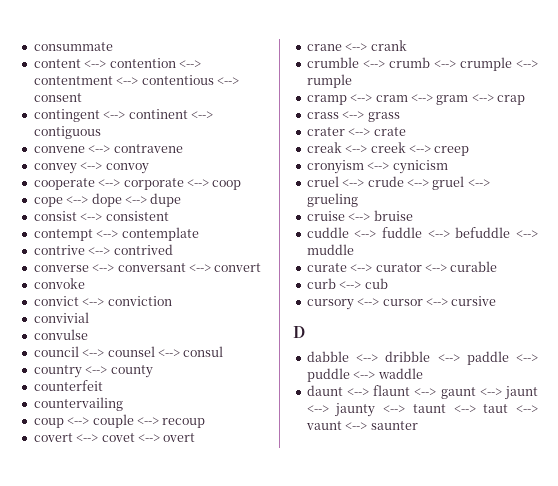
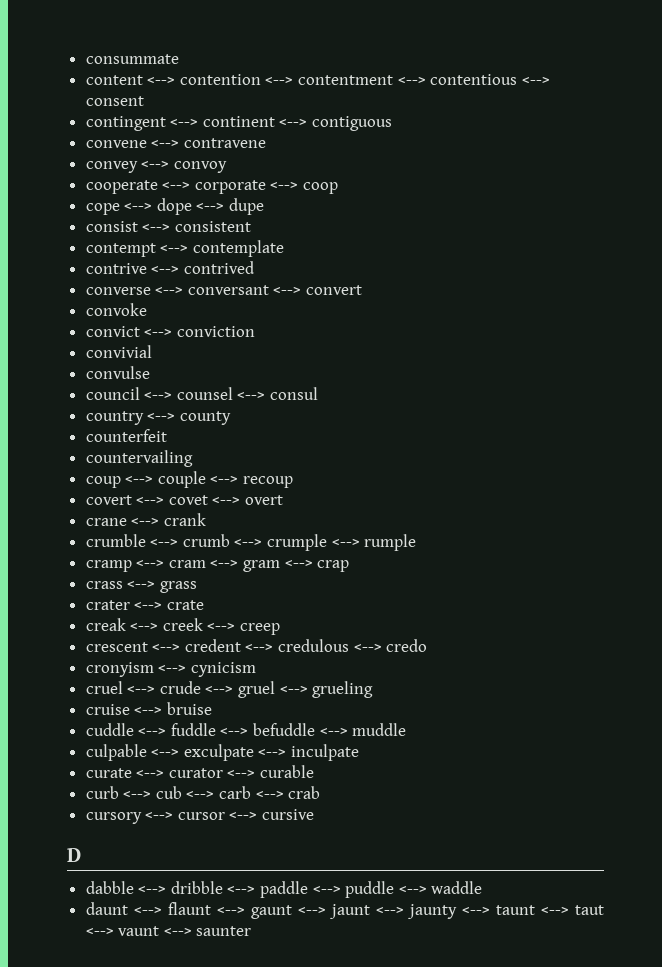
(470, 151) none -> [85,639,428,652] // crescent <--> credent <--> credulous <--> credo
(354, 249) none -> [85,744,360,761] // culpable <--> exculpate <--> inculpate
(388, 283) none -> [186,786,321,799] <--> carb <--> crab

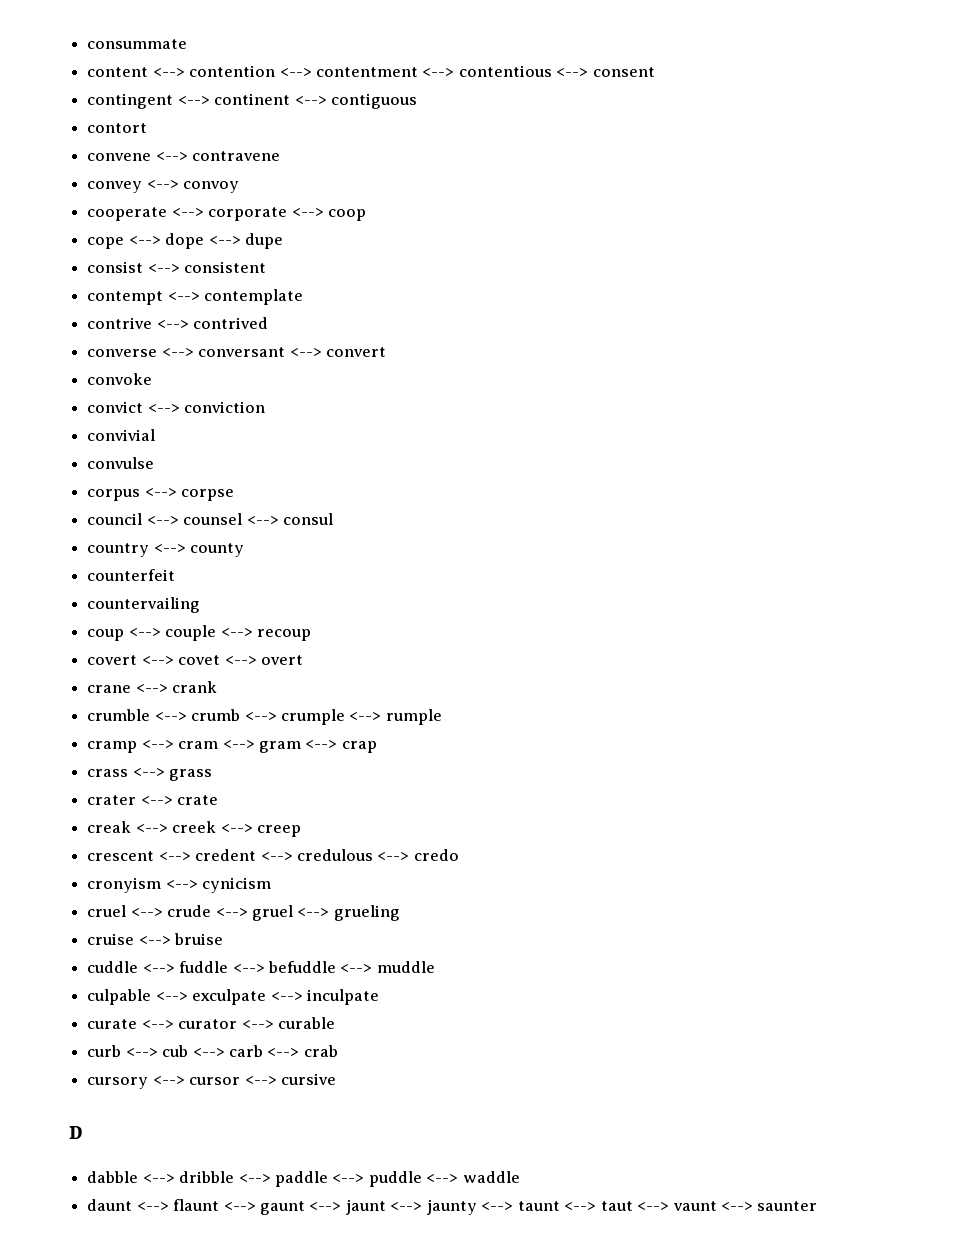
(393, 123) none -> [87,123,148,133] // contort
(150, 372) none -> [87,488,235,501] // corpus <--> corpse

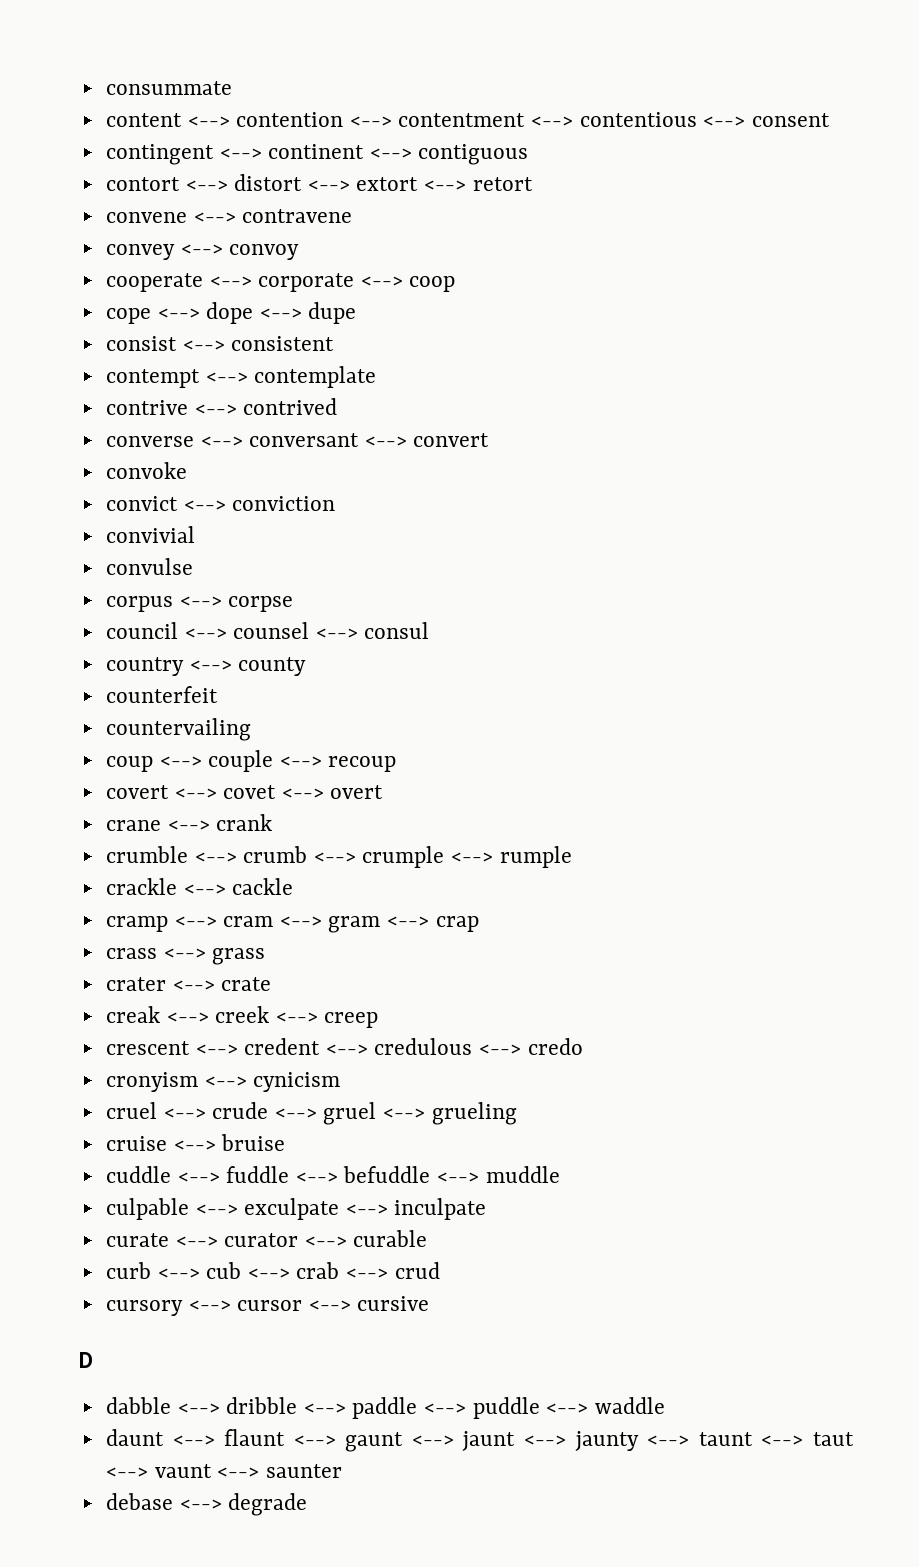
(148, 128) none -> [185,174,533,191] <--> distort <--> extort <--> retort
(442, 717) none -> [105,878,294,895] // crackle <--> cackle
[228,1045,338,1057] carb <--> crab -> [296,1262,440,1279] crab <--> crud
(818, 1206) none -> [105,1493,308,1516] // debase <--> degrade

